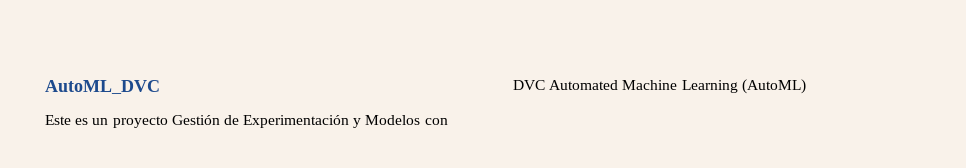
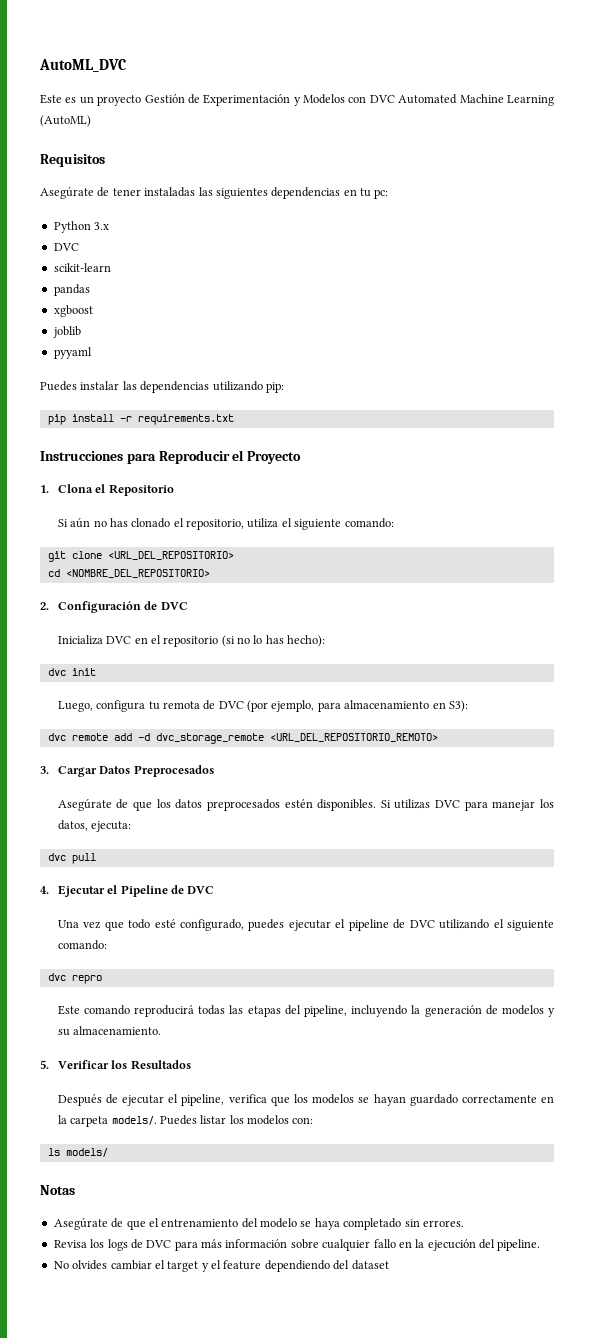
(806, 86) none -> [40,154,105,167] [40,186,389,199] [53,221,110,233] [53,243,79,251] [53,263,111,272] [53,284,90,296] [53,305,93,317] [52,326,81,338] [53,347,92,359] [40,381,284,393] [47,414,234,425] [40,450,302,464] [40,484,174,496] [57,517,394,530] [47,551,234,562] [47,569,210,578] [40,601,188,613] [57,635,326,647] [47,668,96,676] [57,700,468,712] [47,733,438,744] [40,765,214,777] [57,798,554,811] [57,820,132,832] [47,853,96,864] [40,885,215,897] [57,919,554,931] [57,940,107,950] [47,973,102,984] [57,1005,555,1017] [57,1026,162,1036] [40,1060,191,1070] [57,1094,554,1106] [57,1115,314,1127] [47,1148,108,1157] [40,1185,75,1195] [53,1217,464,1230] [53,1239,541,1251] [53,1260,389,1272] // Requisitos // Asegúrate de tener instaladas las siguientes dependencias en tu pc: // Python 3.x // DVC // scikit-learn // pandas // xgboost // joblib // pyyaml // Puedes instalar las dependencias utilizando pip: // pip install -r requirements.txt // Instrucciones para Reproducir el Proyecto // 1. Clona el Repositorio // Si aún no has clonado el repositorio, utiliza el siguiente comando: // git clone <URL_DEL_REPOSITORIO> // cd <NOMBRE_DEL_REPOSITORIO> // 2. Configuración de DVC // Inicializa DVC en el repositorio (si no lo has hecho): // dvc init // Luego, configura tu remota de DVC (por ejemplo, para almacenamiento en S3): // dvc remote add -d dvc_storage_remote <URL_DEL_REPOSITORIO_REMOTO> // 3. Cargar Datos Preprocesados // Asegúrate de que los datos preprocesados estén disponibles. Si utilizas DVC para manejar los datos, ejecuta: // dvc pull // 4. Ejecutar el Pipeline de DVC // Una vez que todo esté configurado, puedes ejecutar el pipeline de DVC utilizando el siguiente comando: // dvc repro // Este comando reproducirá todas las etapas del pipeline, incluyendo la generación de modelos y su almacenamiento. // 5. Verificar los Resultados // Después de ejecutar el pipeline, verifica que los modelos se hayan guardado correctamente en la carpeta models/. Puedes listar los modelos con: // ls models/ // Notas // Asegúrate de que el entrenamiento del modelo se haya completado sin errores. // Revisa los logs de DVC para más información sobre cualquier fallo en la ejecución del pipeline. // No olvides cambiar el target y el feature dependiendo del dataset

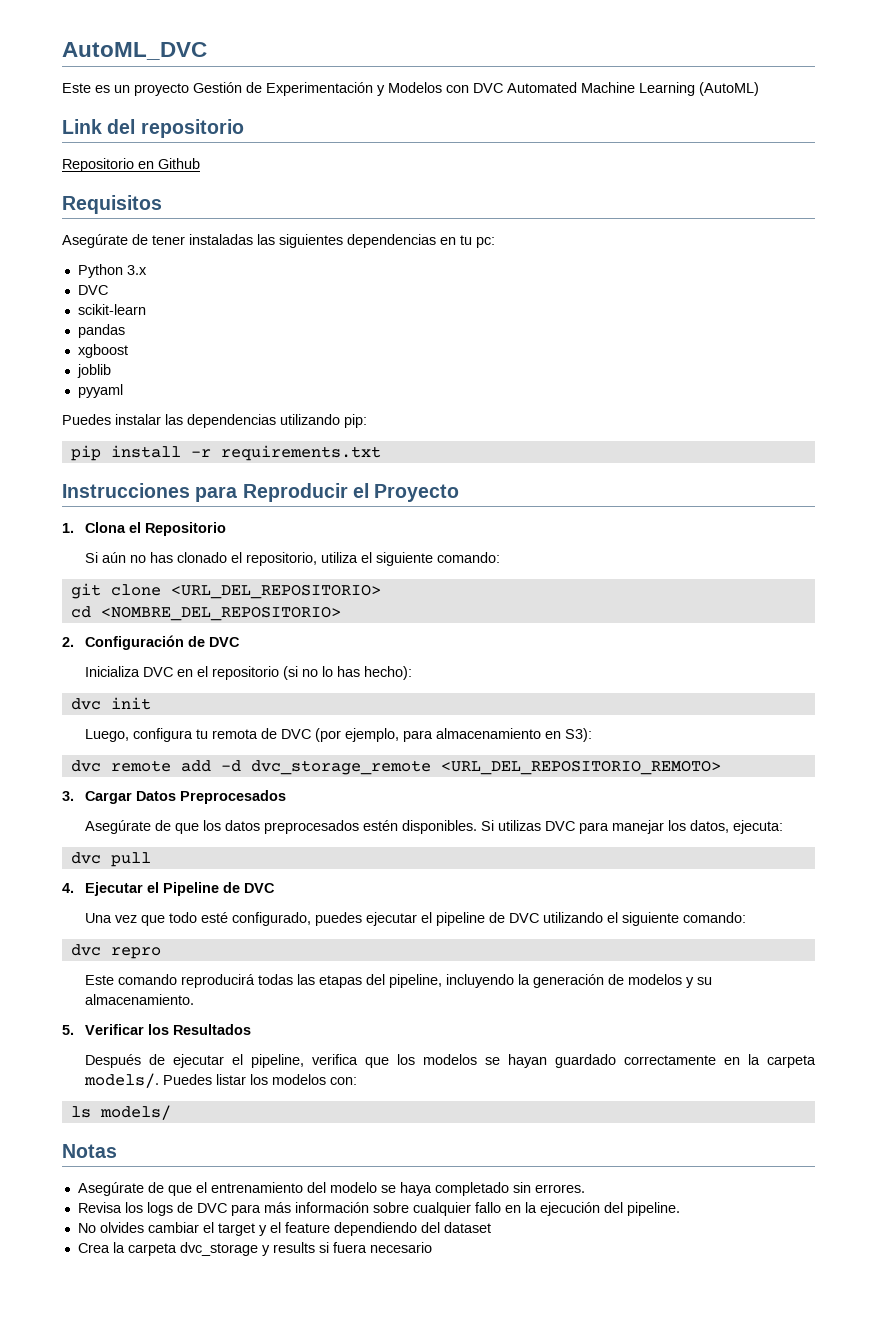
(91, 121) none -> [62,119,244,138] [62,158,200,172] // Link del repositorio // Repositorio en Github
(389, 1265) none -> [77,1242,432,1256] // Crea la carpeta dvc_storage y results si fuera necesario

